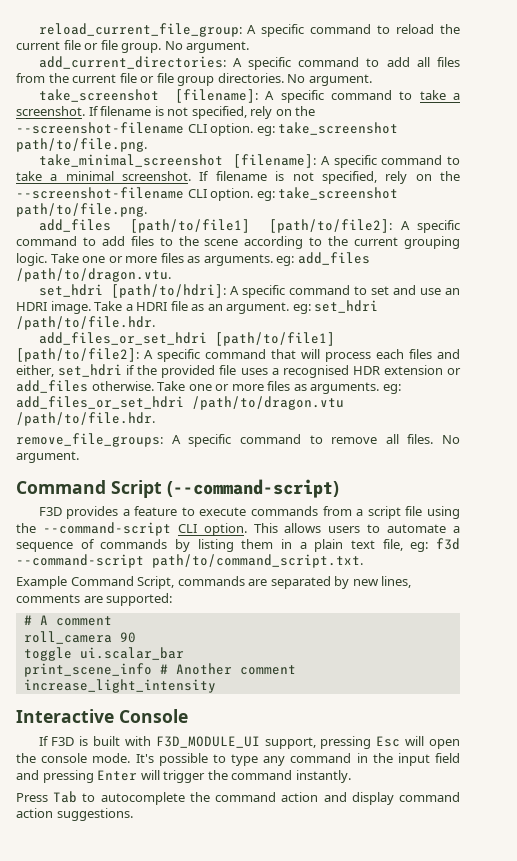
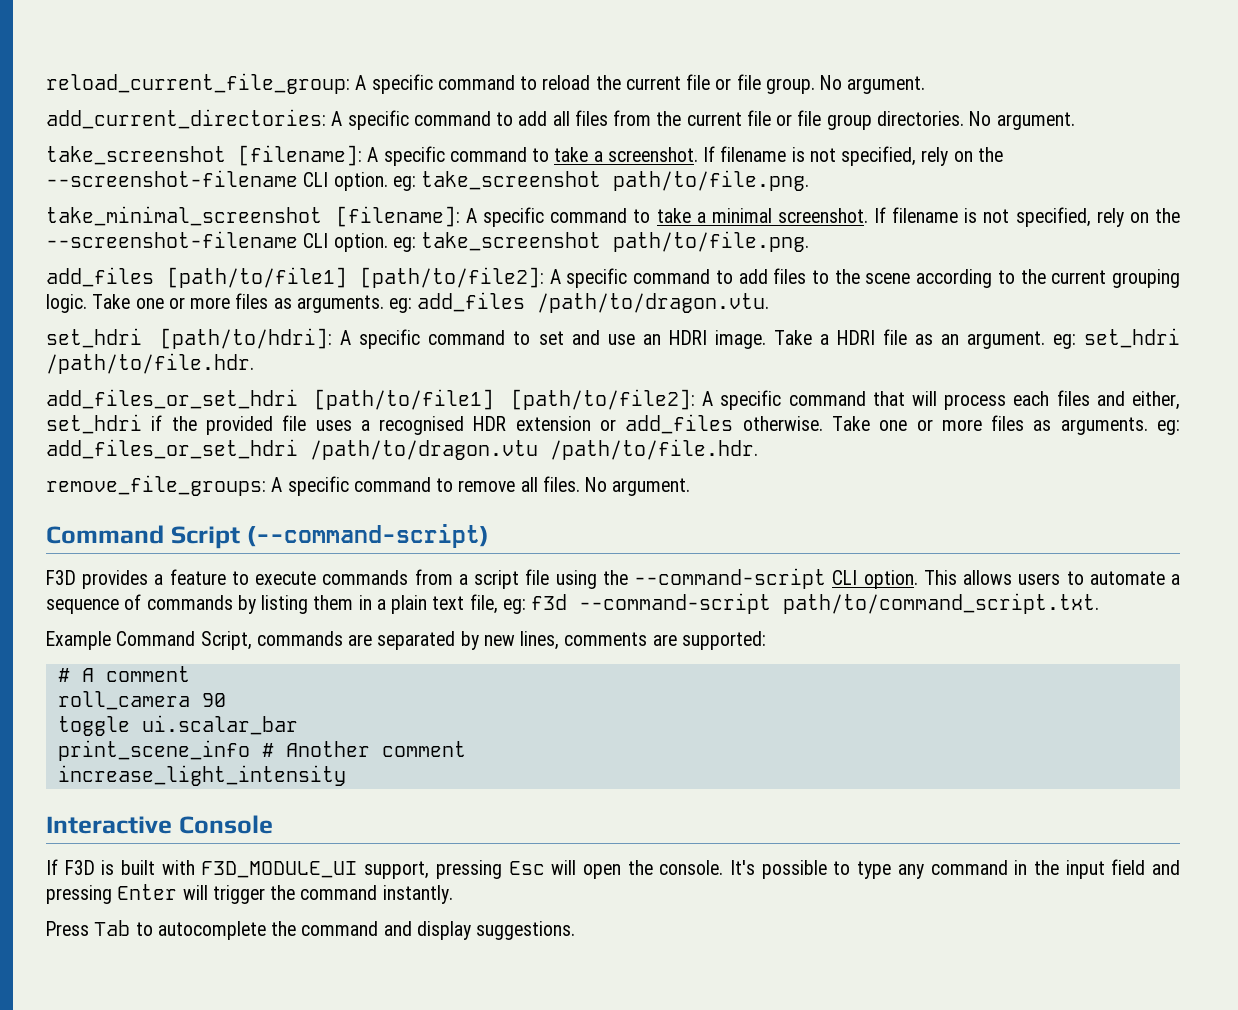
[41,753,131,763] console mode. -> [659,860,724,875] console.
[281,792,319,802] action -> (379, 928) none
[399,792,460,802] [16,808,53,818] command action -> (471, 930) none

